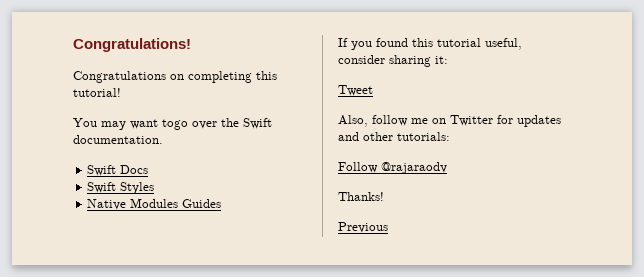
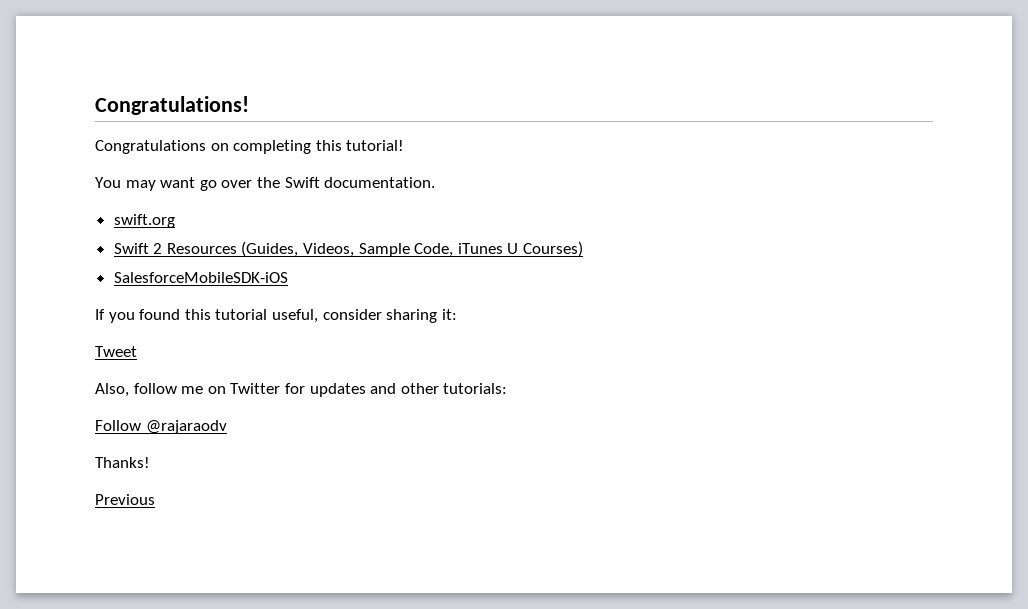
[162,119,188,130] togo -> [199,180,217,191] go
[87,165,149,176] [87,182,155,194] [87,198,222,210] Swift Docs // Swift Styles // Native Modules Guides -> [113,214,175,228] [113,241,584,257] [113,272,288,283] swift.org // Swift 2 Resources (Guides, Videos, Sample Code, iTunes U Courses) // SalesforceMobileSDK-iOS

